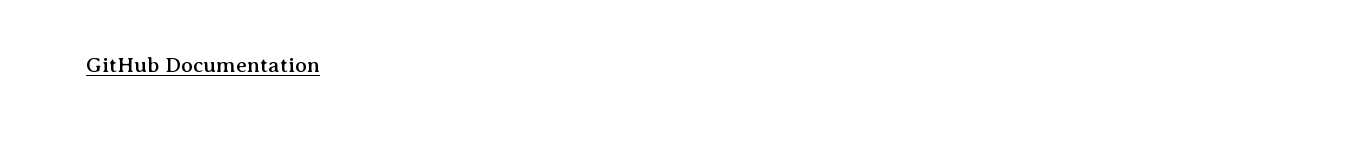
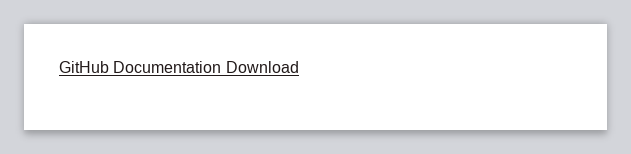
(320, 65) none -> [225,61,299,73] Download

